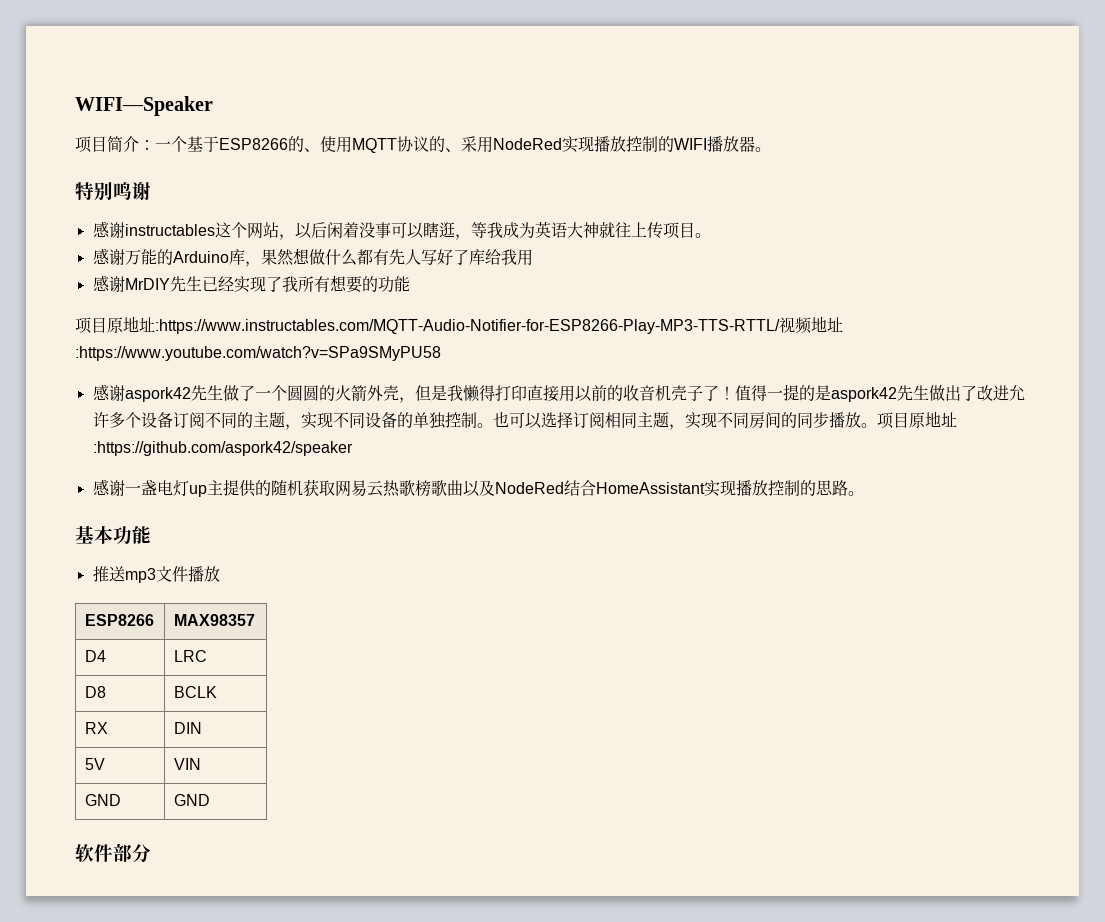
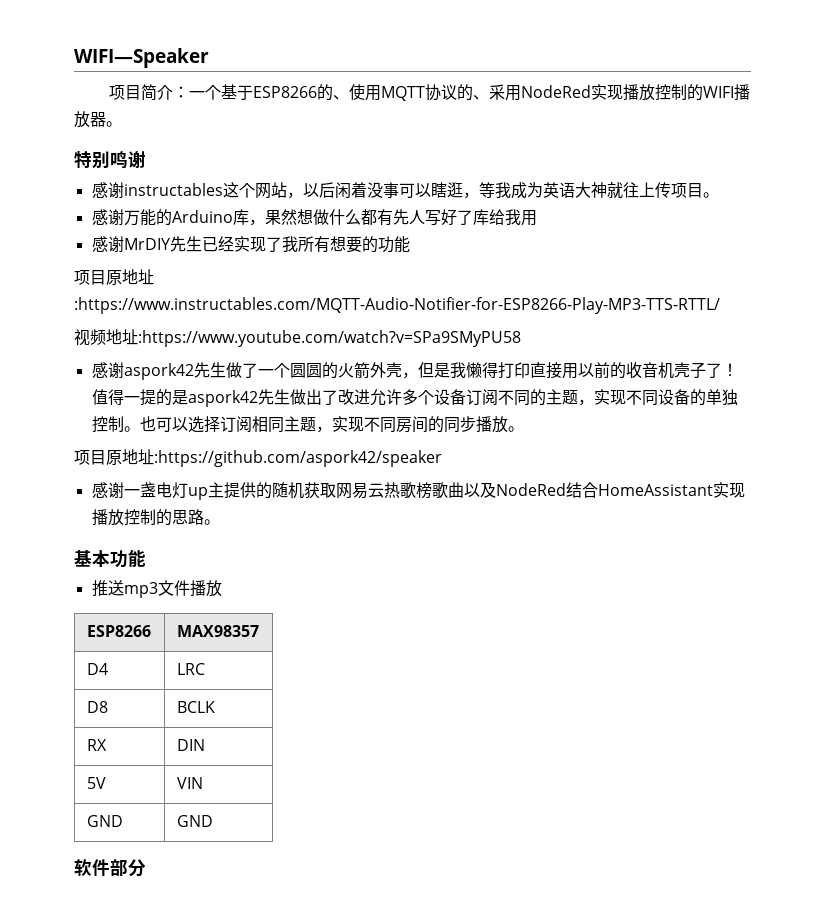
(780, 326) none -> (720, 305) //
(877, 425) none -> (524, 429) //

